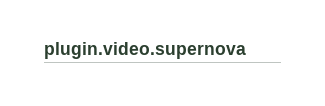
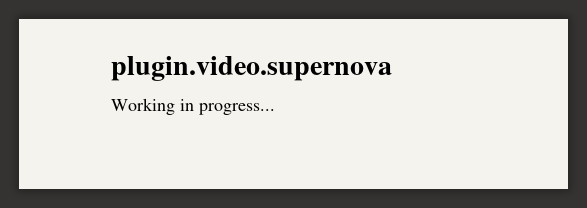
(246, 50) none -> [111,98,275,115] // Working in progress...

